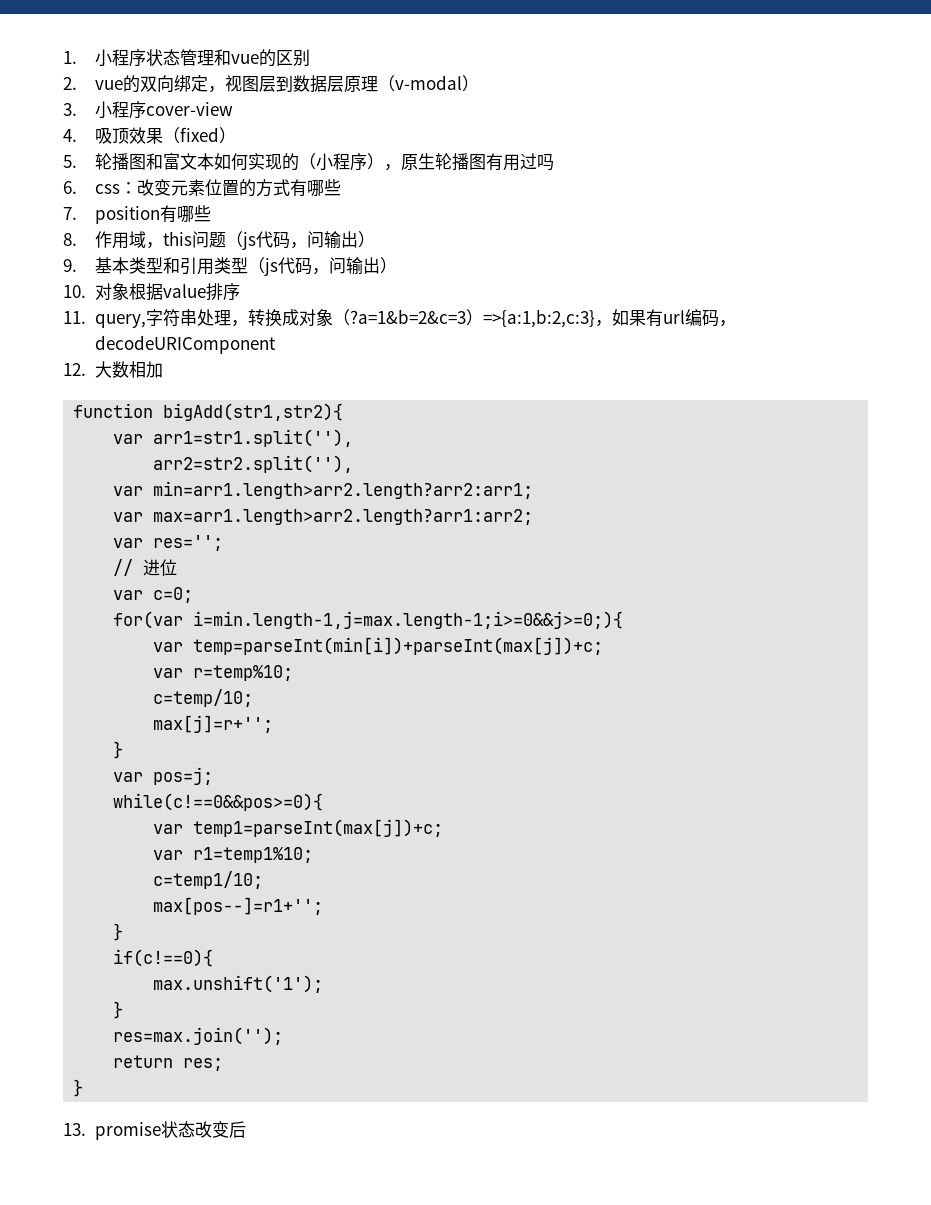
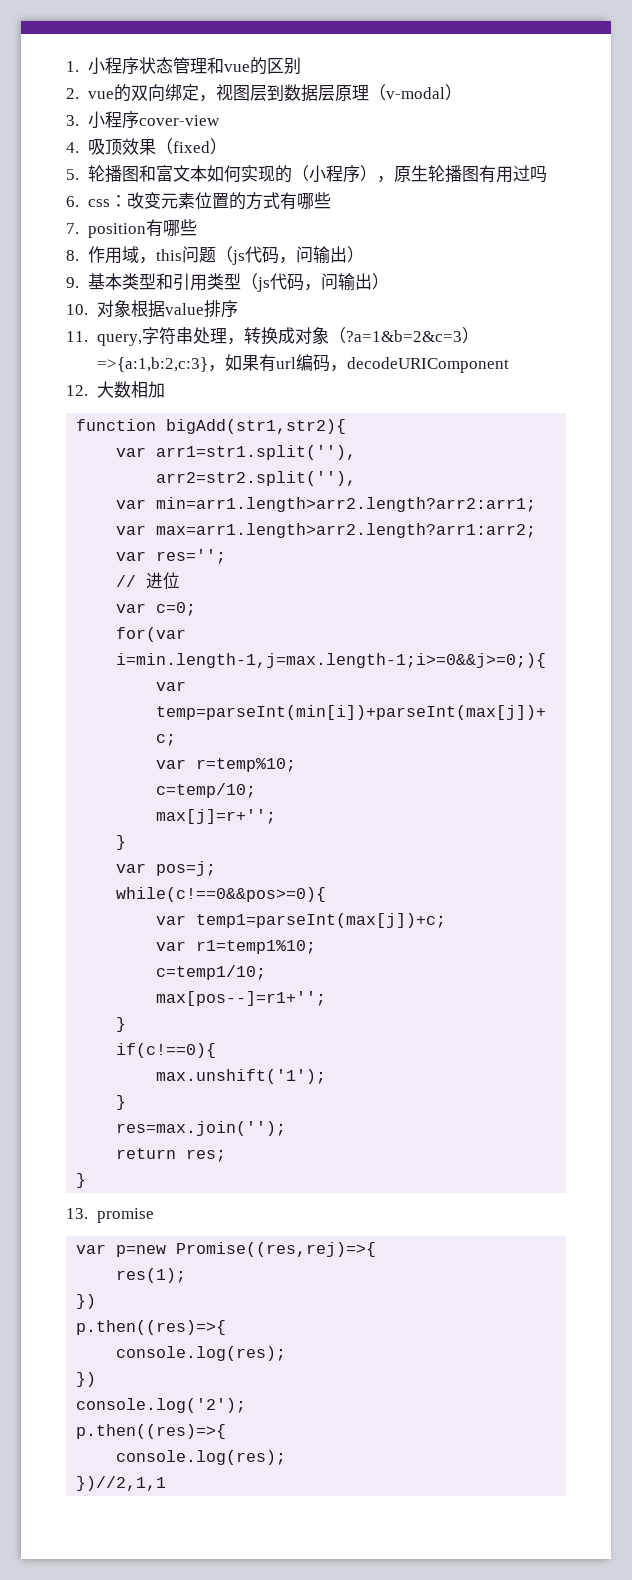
[160,1121,246,1138] 状态改变后 -> [76,1242,377,1257] [116,1268,187,1283] [76,1294,97,1309] [76,1320,227,1335] [116,1346,287,1361] [76,1372,97,1387] [76,1398,247,1413] [76,1424,227,1439] [116,1450,287,1465] [76,1476,167,1491] // var p=new Promise((res,rej)=>{ // res(1); // }) // p.then((res)=>{ // console.log(res); // }) // console.log('2'); // p.then((res)=>{ // console.log(res); // })//2,1,1

